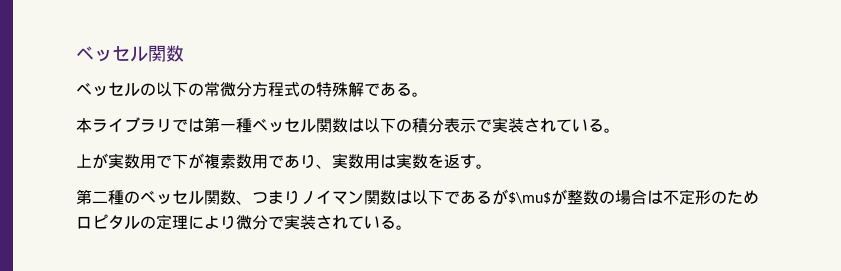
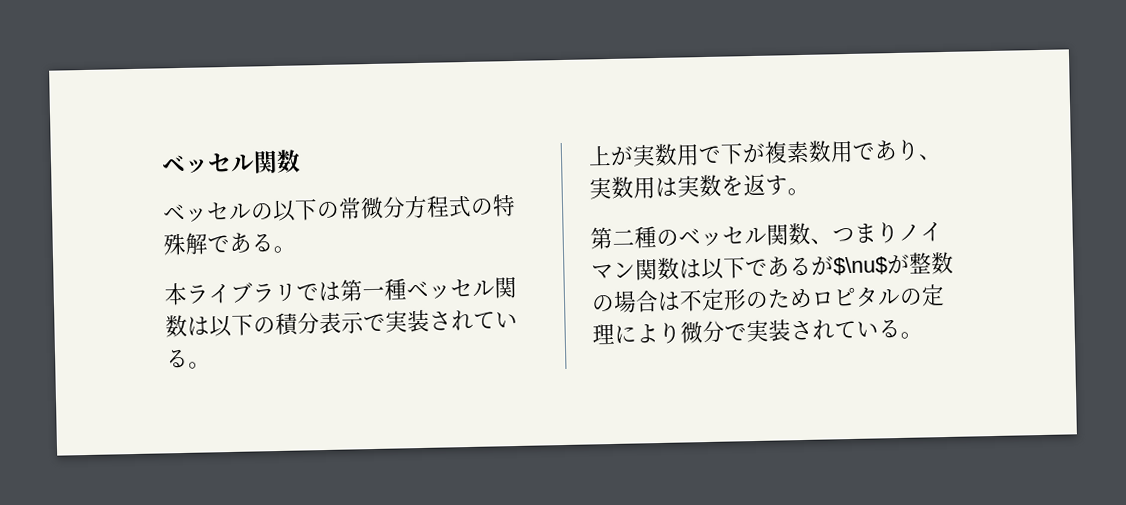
[508,192,551,204] $\mu$ -> [833,256,888,276] $\nu$

